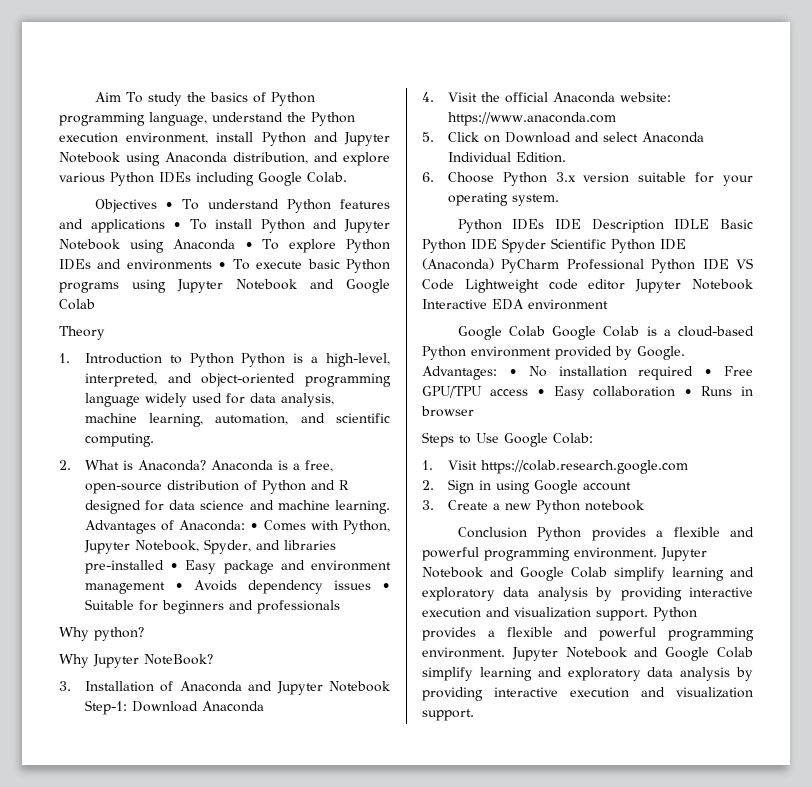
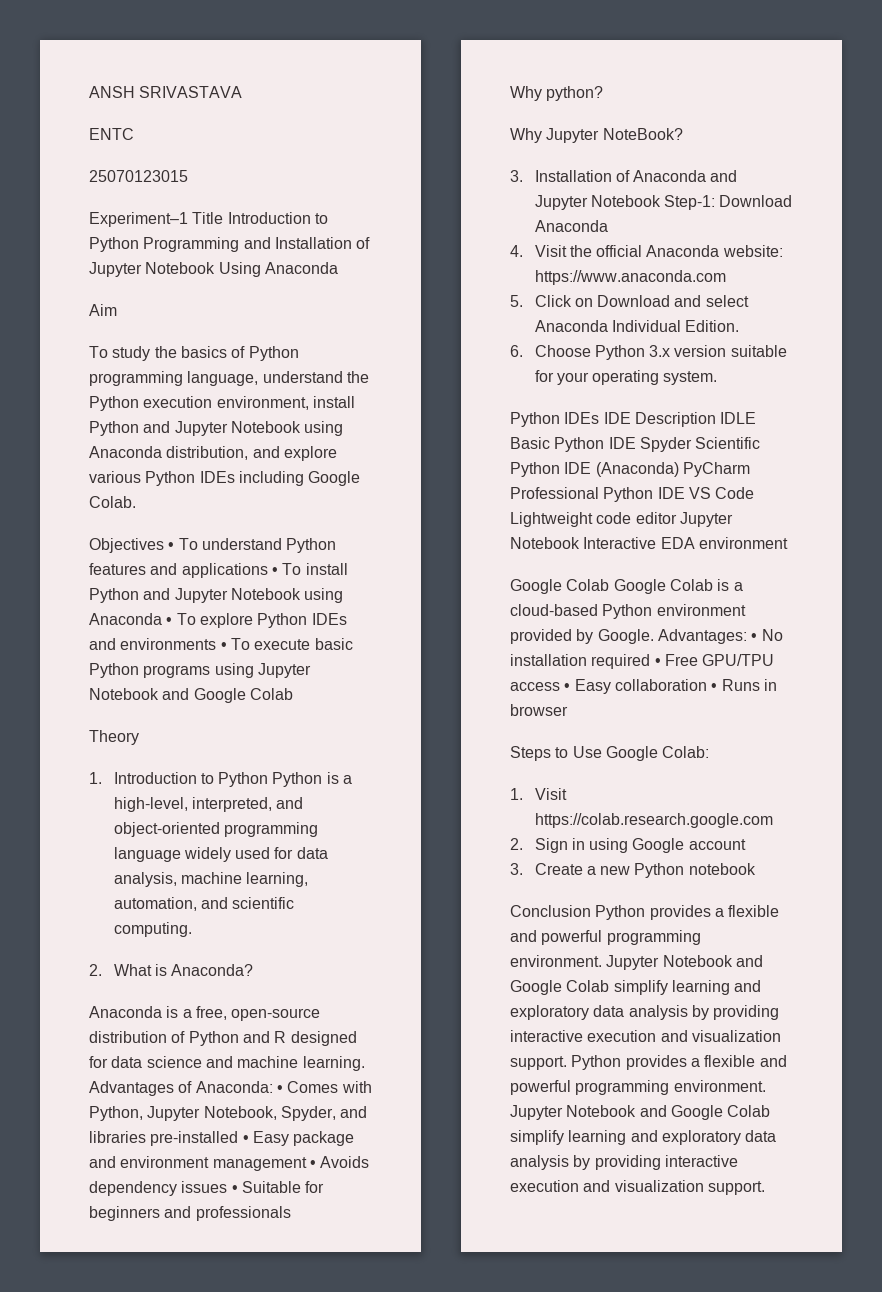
(94, 97) none -> [89,86,243,98] [89,128,134,140] [89,170,188,182] [89,212,328,227] [89,237,371,252] [89,262,338,277] ANSH SRIVASTAVA // ENTC // 25070123015 // Experiment–1 Title Introduction to Python Programming and Installation of Jupyter Notebook Using Anaconda //
(121, 97) none -> (117, 310) //
(206, 465) none -> (254, 970) //

